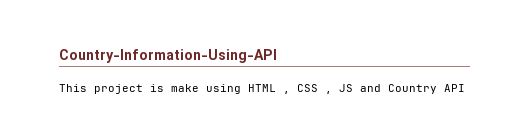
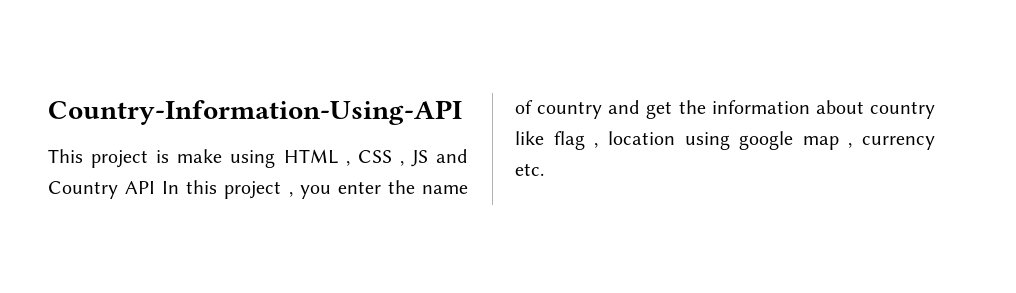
(465, 88) none -> [162,180,469,199] [515,100,935,119] [515,131,935,150] [515,163,544,176] In this project , you enter the name of country and get the information about country like flag , location using google map , currency etc.

